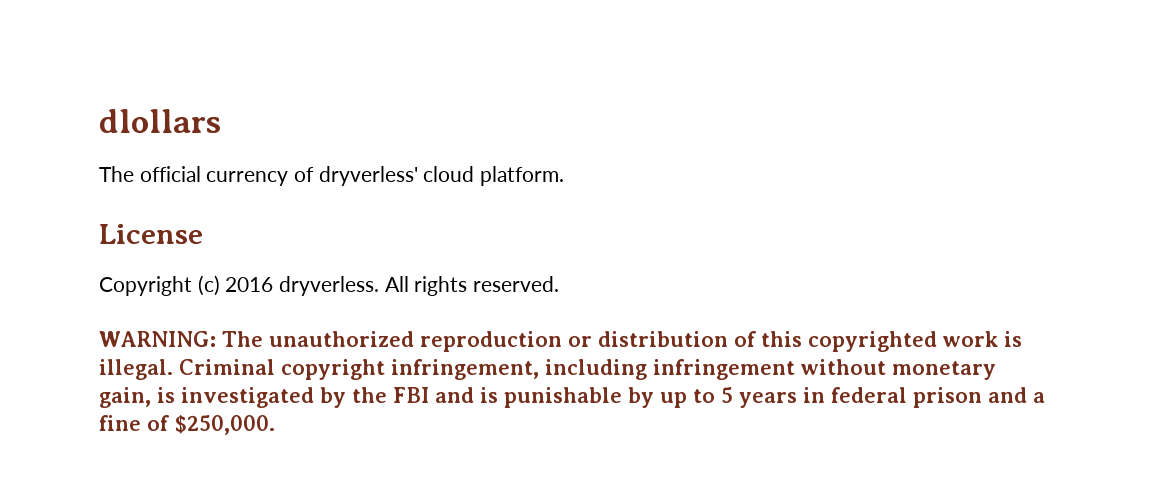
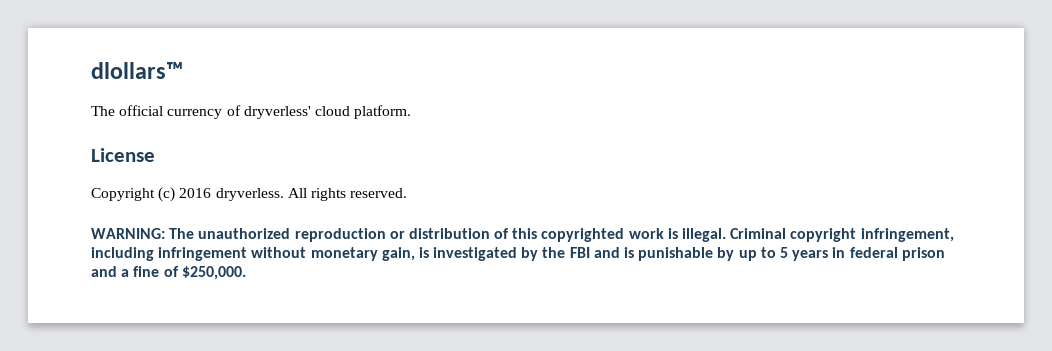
[99,109,221,133] dlollars -> [91,62,183,79] dlollars™

